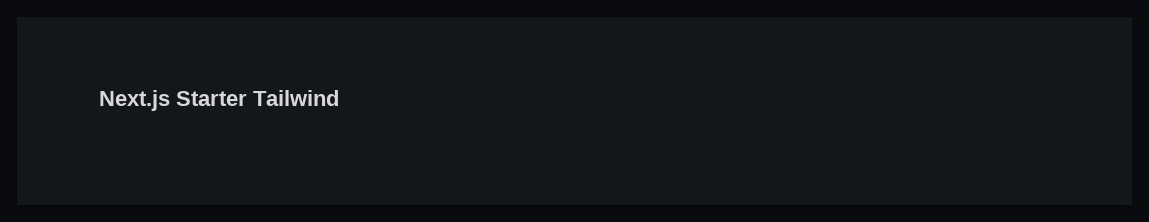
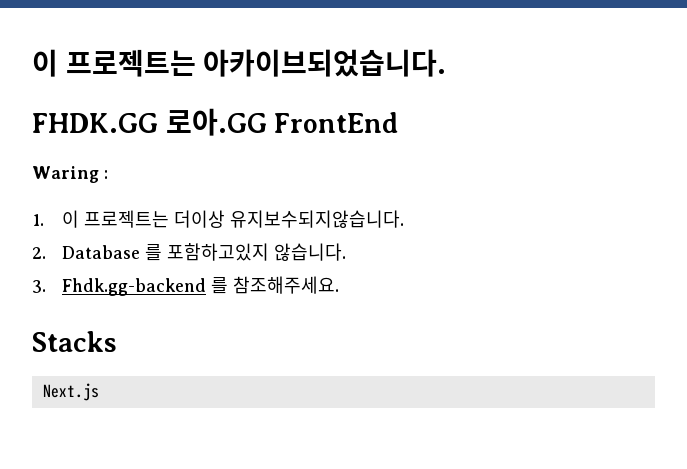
[99,90,339,111] Next.js Starter Tailwind -> [32,49,447,77] [32,108,399,136] [32,166,108,183] [32,210,405,228] [32,243,347,261] [32,276,340,296] [32,331,117,352] [42,383,99,401] 이 프로젝트는 아카이브되었습니다. // FHDK.GG 로아.GG FrontEnd // Waring : // 1. 이 프로젝트는 더이상 유지보수되지않습니다. // 2. Database 를 포함하고있지 않습니다. // 3. Fhdk.gg-backend 를 참조해주세요. // Stacks // Next.js

